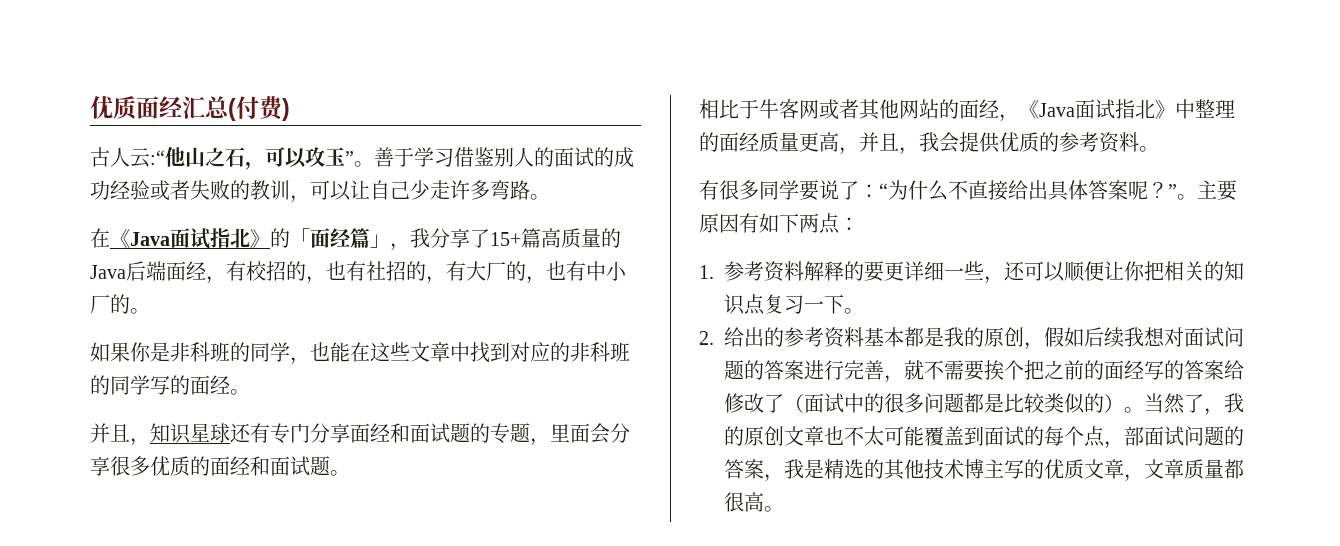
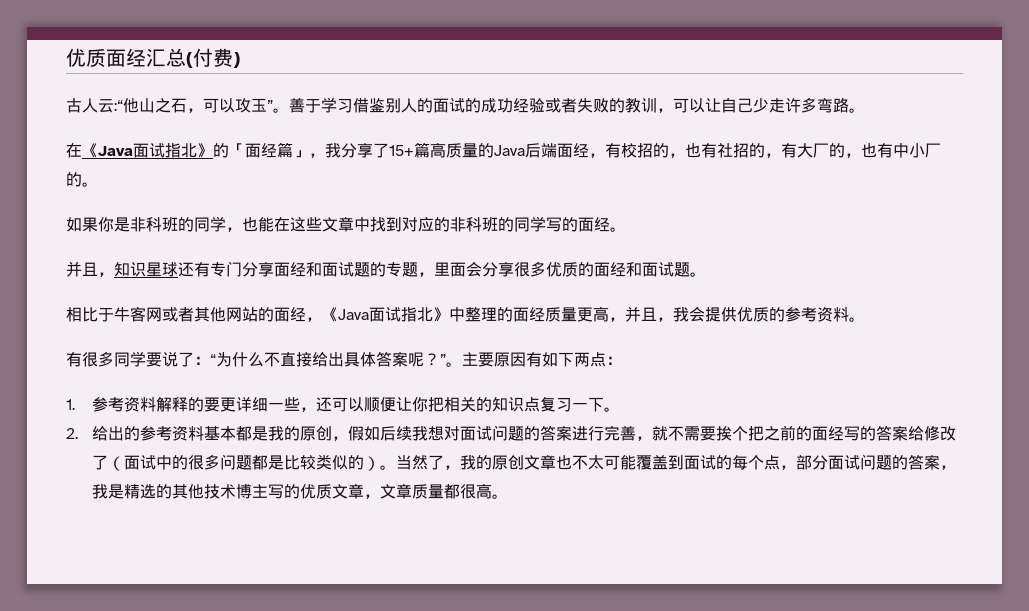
(1144, 436) none -> [811,455,828,470] 分

